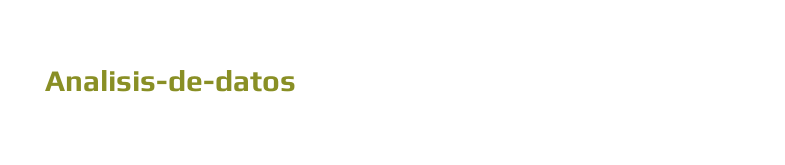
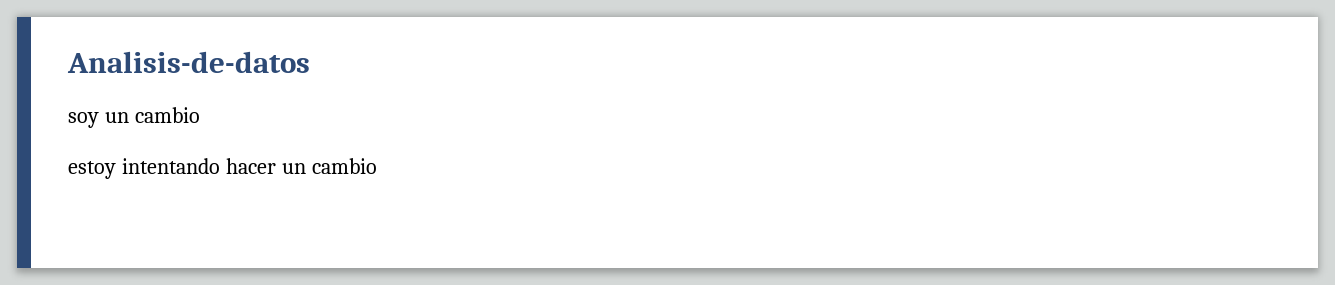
(296, 81) none -> [68,107,200,128] [68,158,377,179] // soy un cambio // estoy intentando hacer un cambio

